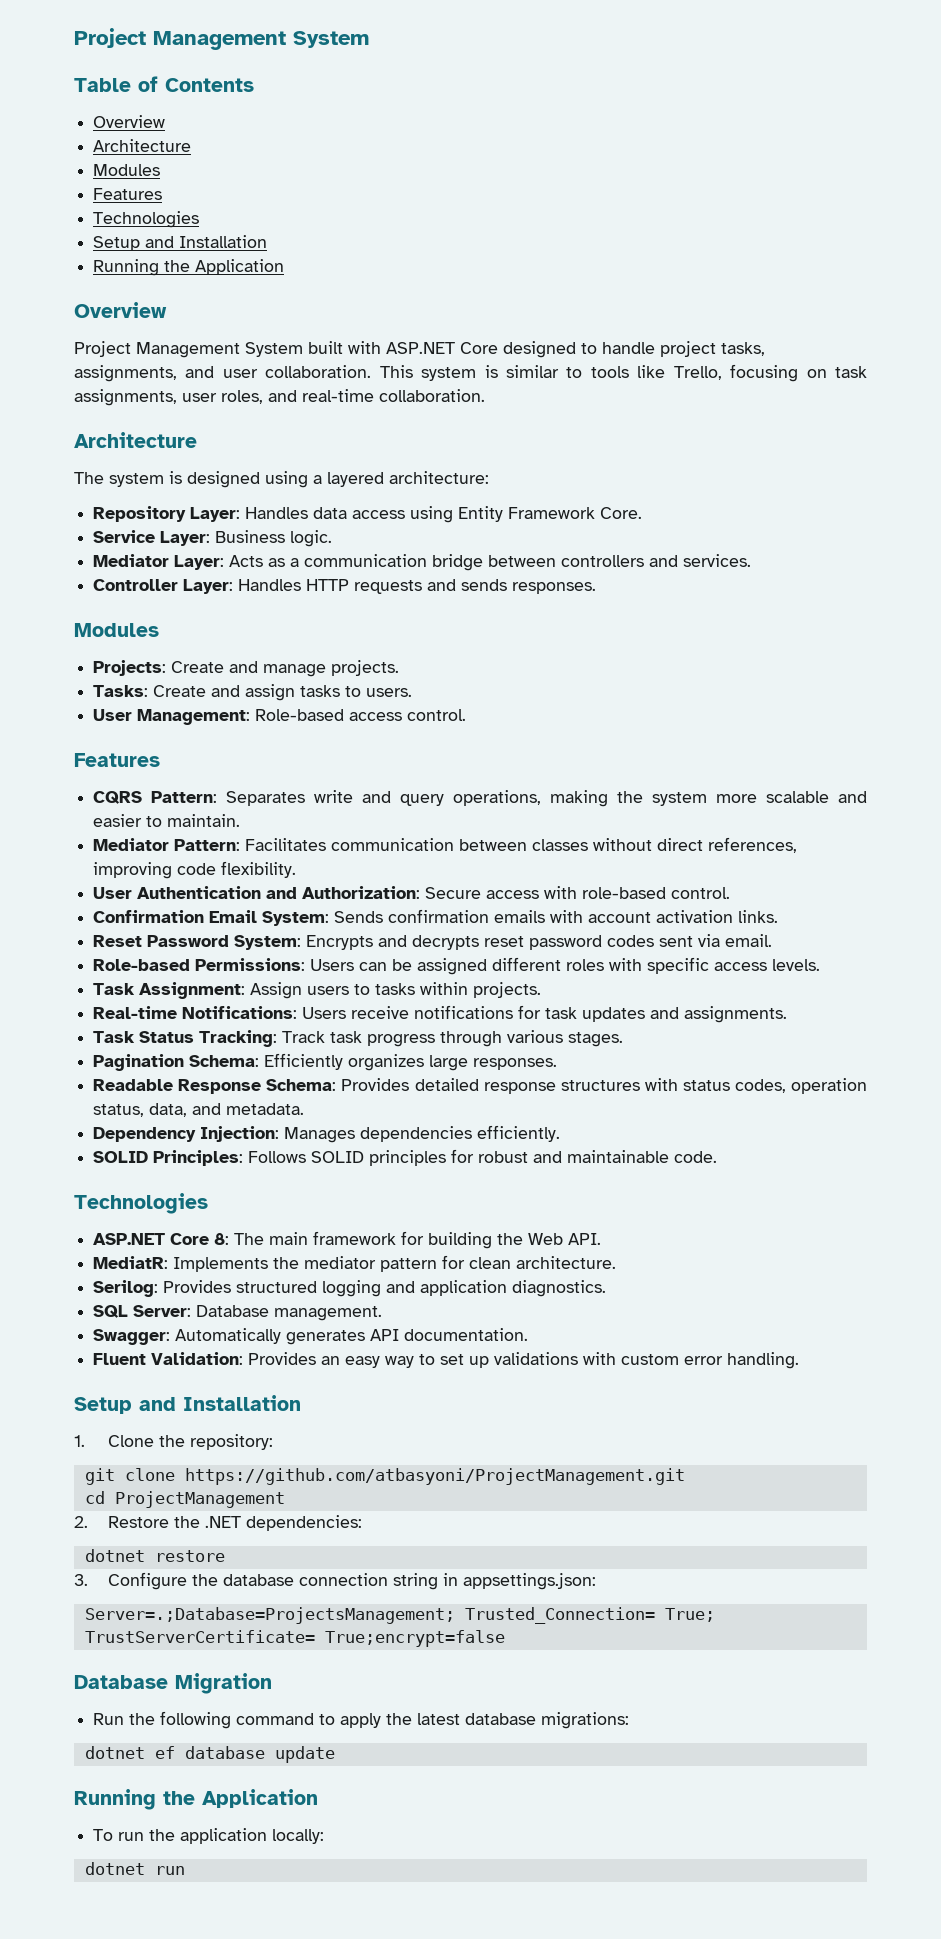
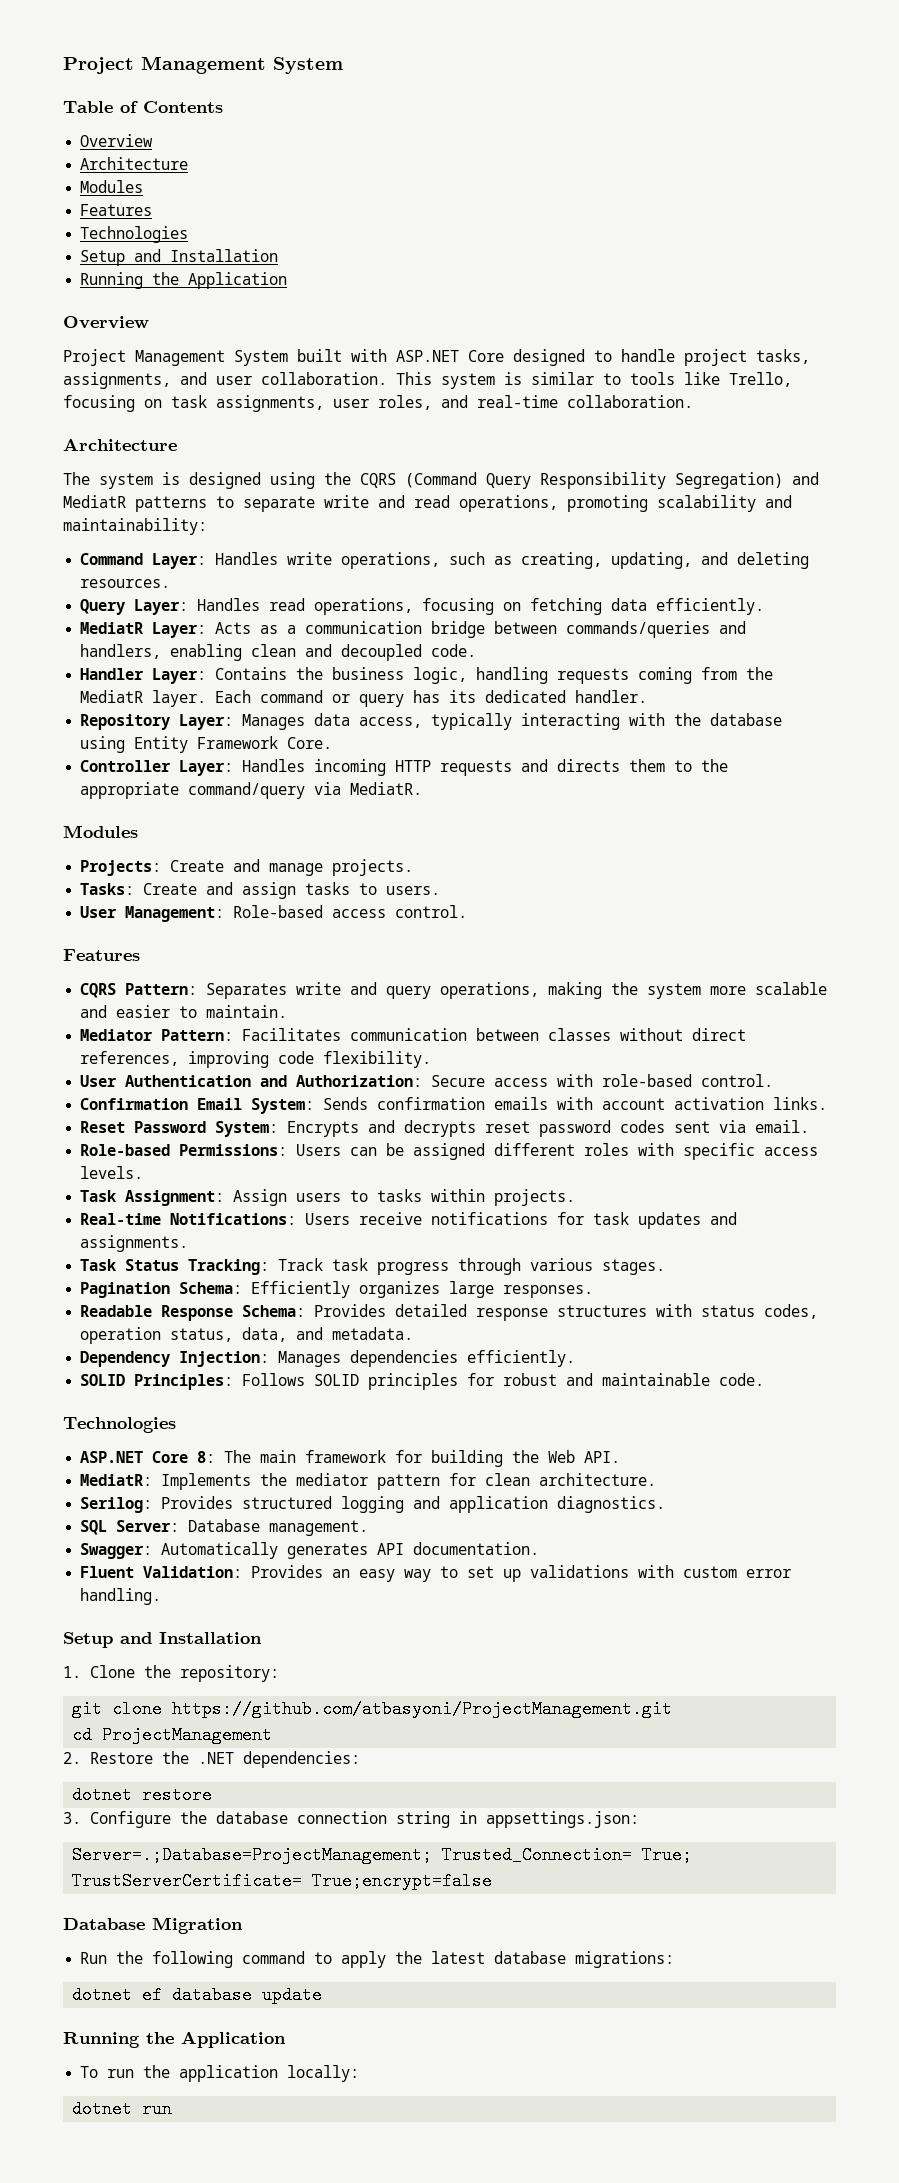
[313,471,489,487] [93,506,643,523] [93,530,333,547] [93,554,170,567] a layered architecture: // Repository Layer: Handles data access using Entity Framework Core. // Service Layer: Business logic. // Mediator -> [324,472,819,489] [63,495,792,512] [63,518,207,535] [80,552,810,569] [80,579,171,588] [80,598,765,615] [80,622,145,634] the CQRS (Command Query Responsibility Segregation) and MediatR patterns to separate write and read operations, promoting scalability and maintainability: // Command Layer: Handles write operations, such as creating, updating, and deleting resources. // Query Layer: Handles read operations, focusing on fetching data efficiently. // MediatR
[561,554,752,567] controllers and services. -> [566,621,747,638] [80,644,477,661] [80,667,774,684] [80,690,648,707] [80,713,783,730] [80,736,333,753] commands/queries and handlers, enabling clean and decoupled code. // Handler Layer: Contains the business logic, handling requests coming from the MediatR layer. Each command or query has its dedicated handler. // Repository Layer: Manages data access, typically interacting with the database using Entity Framework Core.
(302, 585) none -> [314,759,387,776] incoming
[461,579,597,594] sends responses. -> [557,759,729,772] [80,782,423,799] directs them to the appropriate command/query via MediatR.
[84,1607,455,1624] Server=.;Database=ProjectsManagement; -> [72,1846,433,1864] Server=.;Database=ProjectManagement;

